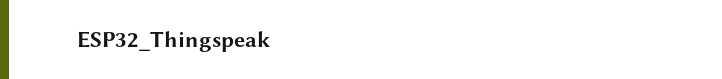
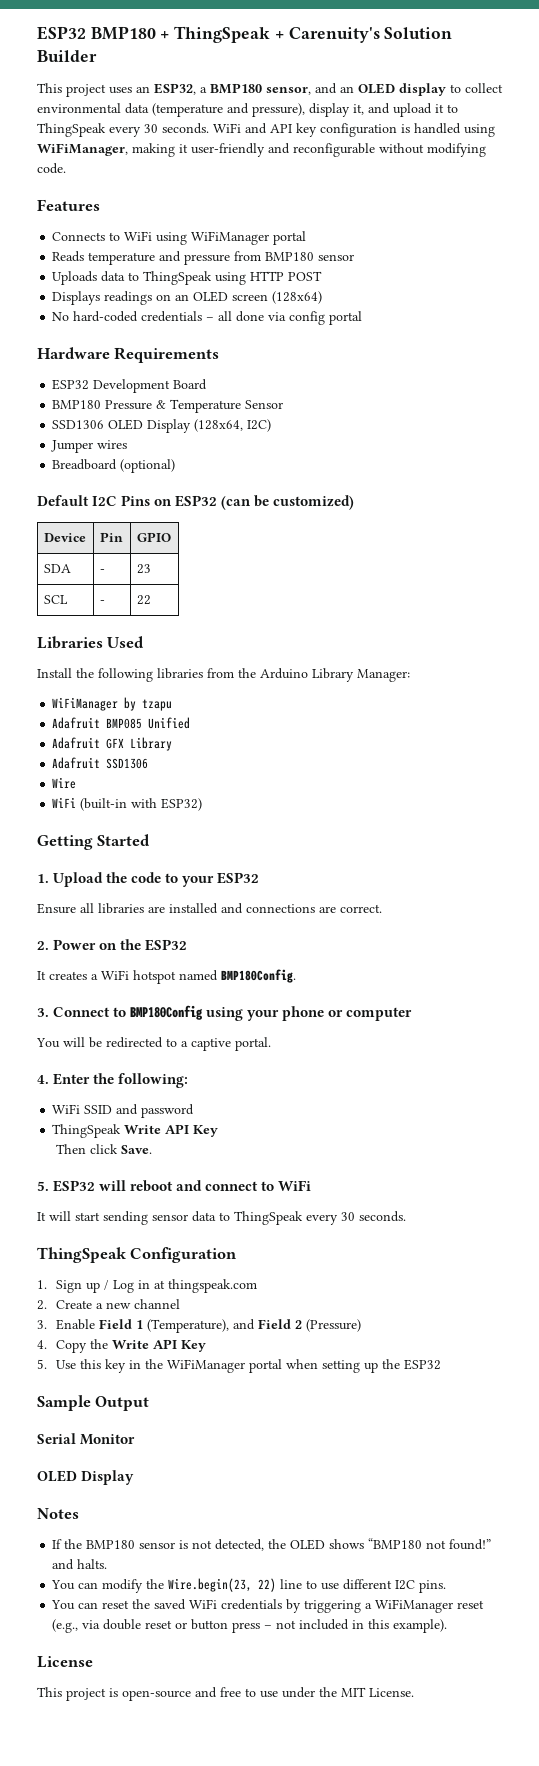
[77,31,270,52] ESP32_Thingspeak -> [37,26,453,43] [37,50,97,62] [37,83,503,97] [37,103,458,117] [37,123,495,137] [37,143,486,157] [37,163,66,174] [37,199,100,211] [52,231,307,245] [52,251,355,265] [52,271,323,285] [52,291,323,305] [52,311,363,325] [37,347,220,363] [52,379,208,393] [52,399,284,413] [52,419,272,433] [51,440,128,453] [52,459,176,473] [37,495,355,510] [43,533,86,542] [99,532,123,542] [136,532,171,542] [43,564,71,573] [99,569,105,573] [136,564,151,574] [43,595,68,604] [99,600,105,604] [136,595,151,605] [37,636,145,649] [37,668,410,682] [52,697,173,711] [52,717,191,729] [52,737,173,751] [52,757,149,769] [52,777,77,789] [52,797,203,811] [37,834,151,850] [37,872,260,887] [37,903,382,914] [37,939,188,951] [37,969,296,984] [37,1005,413,1021] [36,1037,271,1051] [37,1073,189,1088] [52,1104,195,1118] [52,1124,219,1138] [55,1144,152,1154] [37,1180,312,1192] [37,1211,406,1225] [37,1247,238,1263] [37,1279,257,1293] [37,1299,180,1310] [37,1319,361,1333] [37,1339,206,1353] [37,1359,441,1373] [37,1395,150,1411] [37,1433,136,1445] [37,1470,135,1485] [37,1508,79,1519] [52,1538,492,1551] [52,1559,108,1570] [51,1578,447,1593] [51,1599,485,1613] [52,1619,448,1633] [37,1656,93,1668] [37,1687,414,1701] ESP32 BMP180 + ThingSpeak + Carenuity's Solution Builder // This project uses an ESP32, a BMP180 sensor, and an OLED display to collect environmental data (temperature and pressure), display it, and upload it to ThingSpeak every 30 seconds. WiFi and API key configuration is handled using WiFiManager, making it user-friendly and reconfigurable without modifying code. // Features // Connects to WiFi using WiFiManager portal // Reads temperature and pressure from BMP180 sensor // Uploads data to ThingSpeak using HTTP POST // Displays readings on an OLED screen (128x64) // No hard-coded credentials – all done via config portal // Hardware Requirements // ESP32 Development Board // BMP180 Pressure & Temperature Sensor // SSD1306 OLED Display (128x64, I2C) // Jumper wires // Breadboard (optional) // Default I2C Pins on ESP32 (can be customized) // Device | Pin | GPIO // SDA | - | 23 // SCL | - | 22 // Libraries Used // Install the following libraries from the Arduino Library Manager: // WiFiManager by tzapu // Adafruit BMP085 Unified // Adafruit GFX Library // Adafruit SSD1306 // Wire // WiFi (built-in with ESP32) // Getting Started // 1. Upload the code to your ESP32 // Ensure all libraries are installed and connections are correct. // 2. Power on the ESP32 // It creates a WiFi hotspot named BMP180Config. // 3. Connect to BMP180Config using your phone or computer // You will be redirected to a captive portal. // 4. Enter the following: // WiFi SSID and password // ThingSpeak Write API Key // Then click Save. // 5. ESP32 will reboot and connect to WiFi // It will start sending sensor data to ThingSpeak every 30 seconds. // ThingSpeak Configuration // 1. Sign up / Log in at thingspeak.com // 2. Create a new channel // 3. Enable Field 1 (Temperature), and Field 2 (Pressure) // 4. Copy the Write API Key // 5. Use this key in the WiFiManager portal when setting up the ESP32 // Sample Output // Serial Monitor // OLED Display // Notes // If the BMP180 sensor is not detected, the OLED shows “BMP180 not found!” and halts. // You can modify the Wire.begin(23, 22) line to use different I2C pins. // You can reset the saved WiFi credentials by triggering a WiFiManager reset (e.g., via double reset or button press – not included in this example). // License // This project is open-source and free to use under the MIT License.

